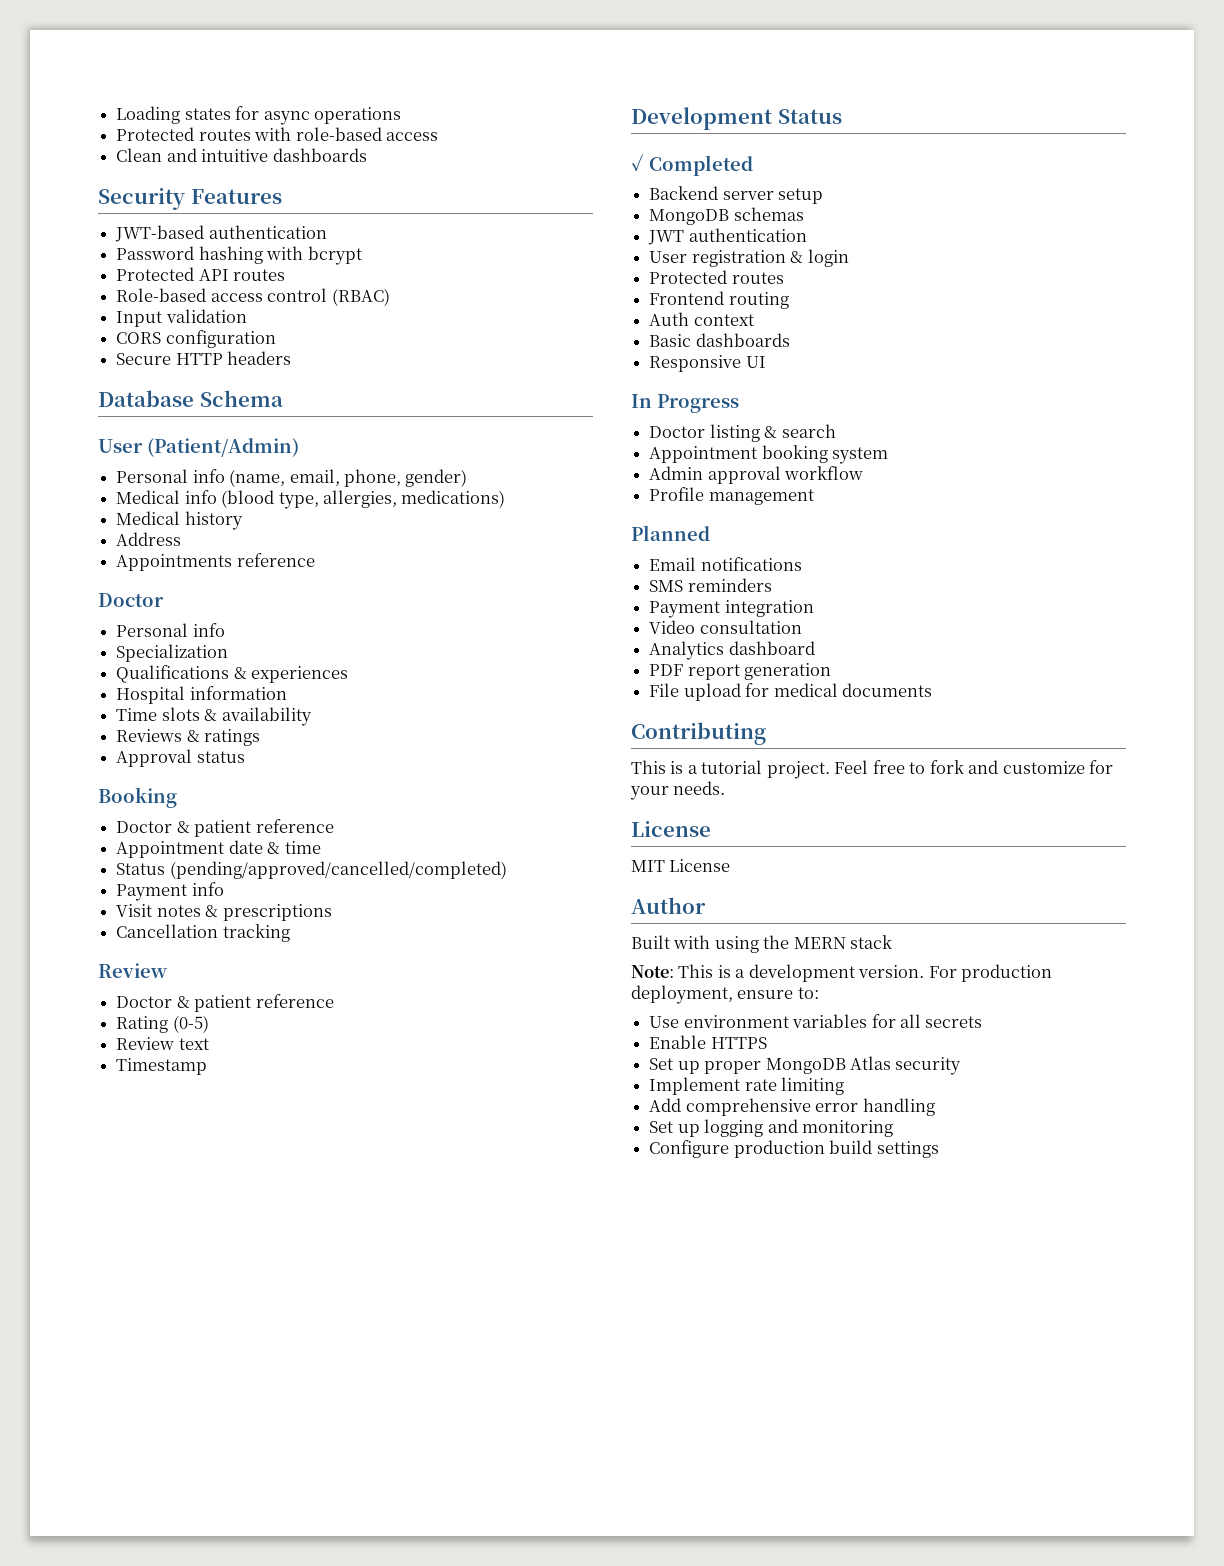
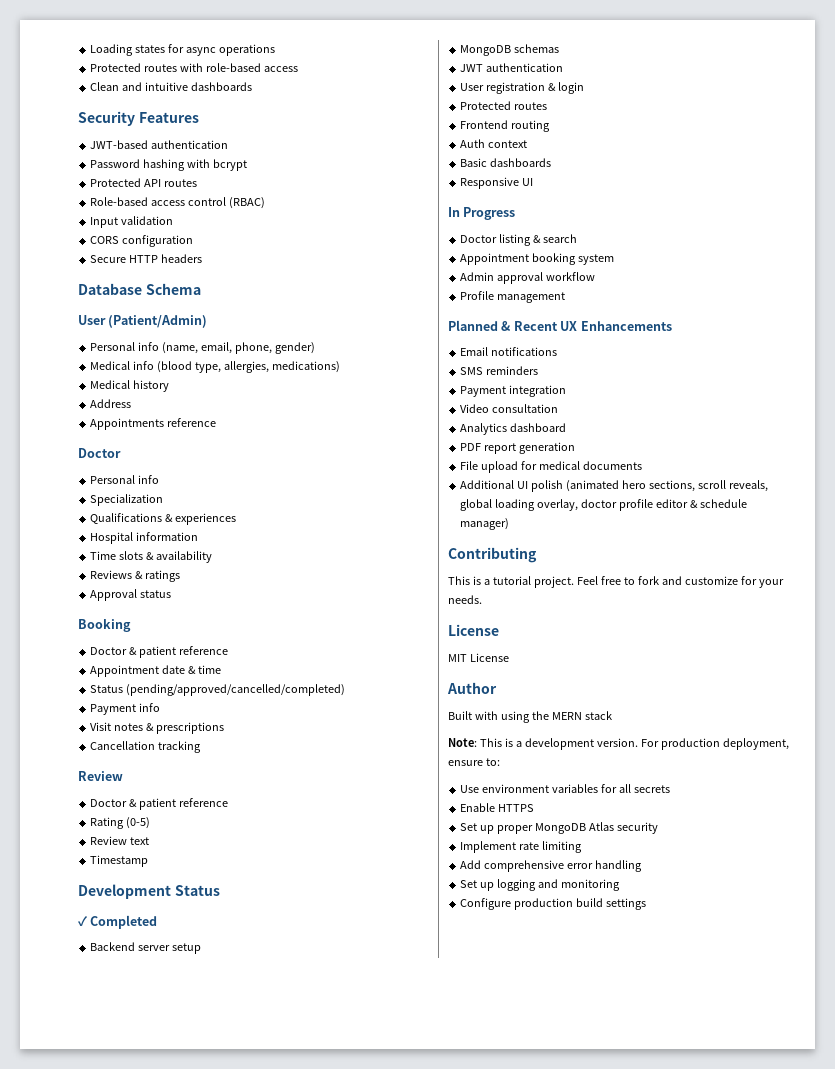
(710, 533) none -> [501,321,672,331] & Recent UX Enhancements
(932, 690) none -> [460,480,768,492] [460,499,747,511] [460,518,510,530] // Additional UI polish (animated hero sections, scroll reveals, global loading overlay, doctor profile editor & schedule manager)

